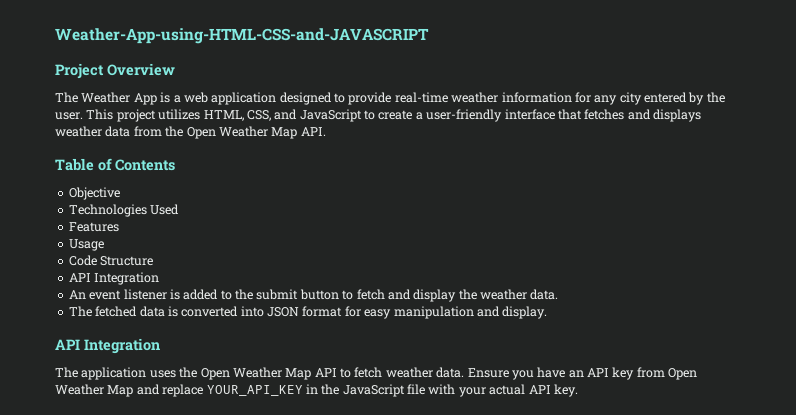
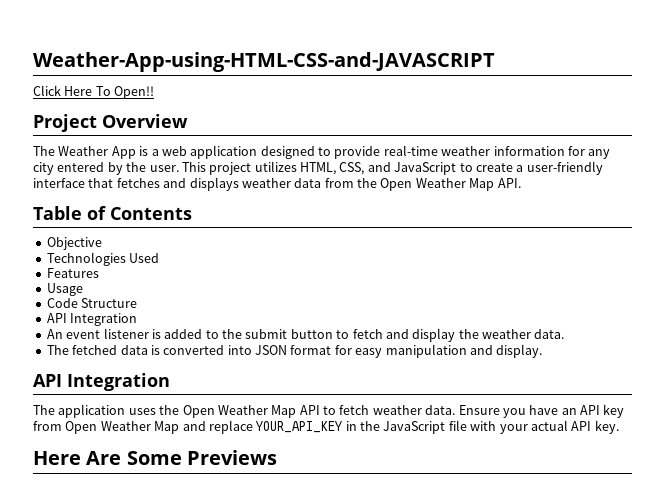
(429, 36) none -> [33,85,155,99] // Click Here To Open!!
(578, 390) none -> [33,450,278,465] // Here Are Some Previews

